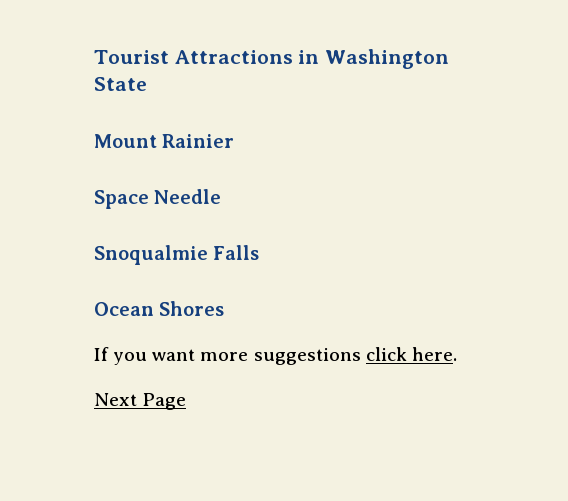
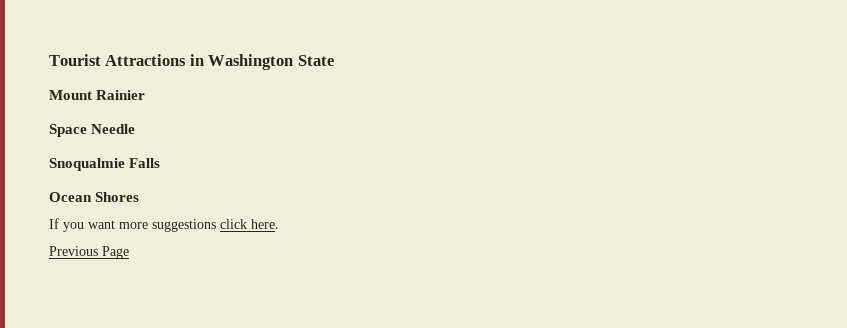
[94,393,137,406] Next -> [49,246,98,256] Previous

